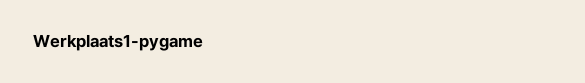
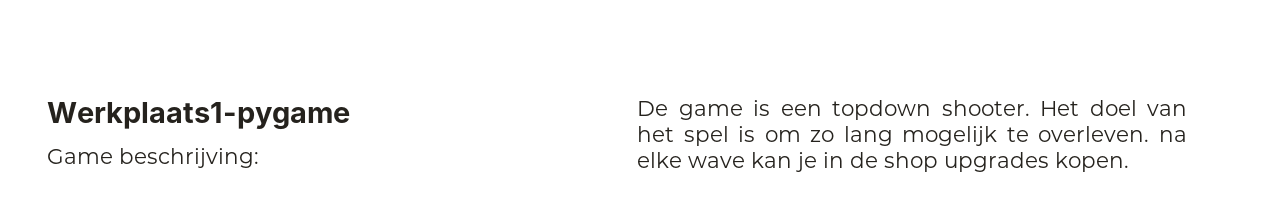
(203, 42) none -> [47,148,259,168] [637,100,1187,120] [637,126,1187,146] [637,152,1129,172] // Game beschrijving: // De game is een topdown shooter. Het doel van het spel is om zo lang mogelijk te overleven. na elke wave kan je in de shop upgrades kopen.

